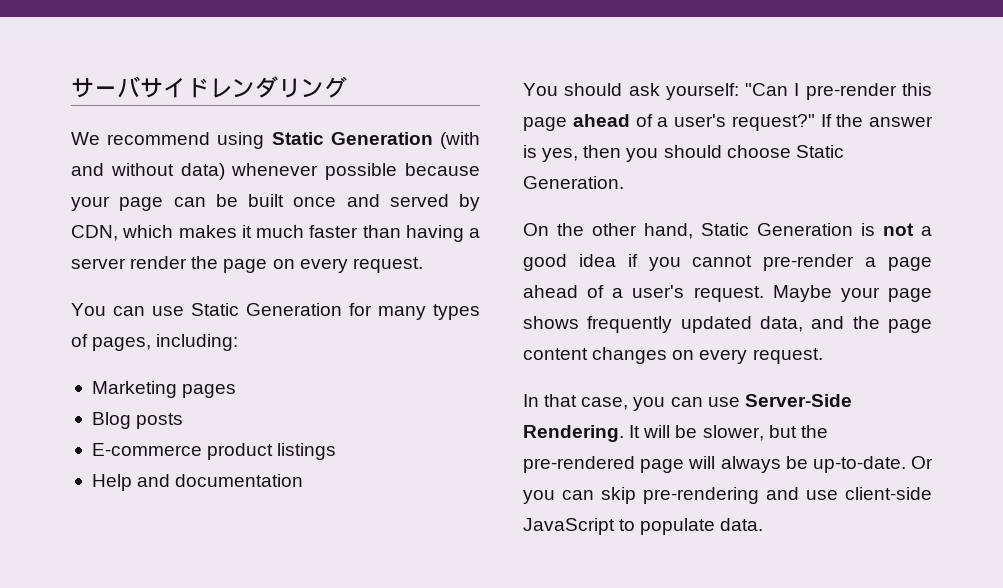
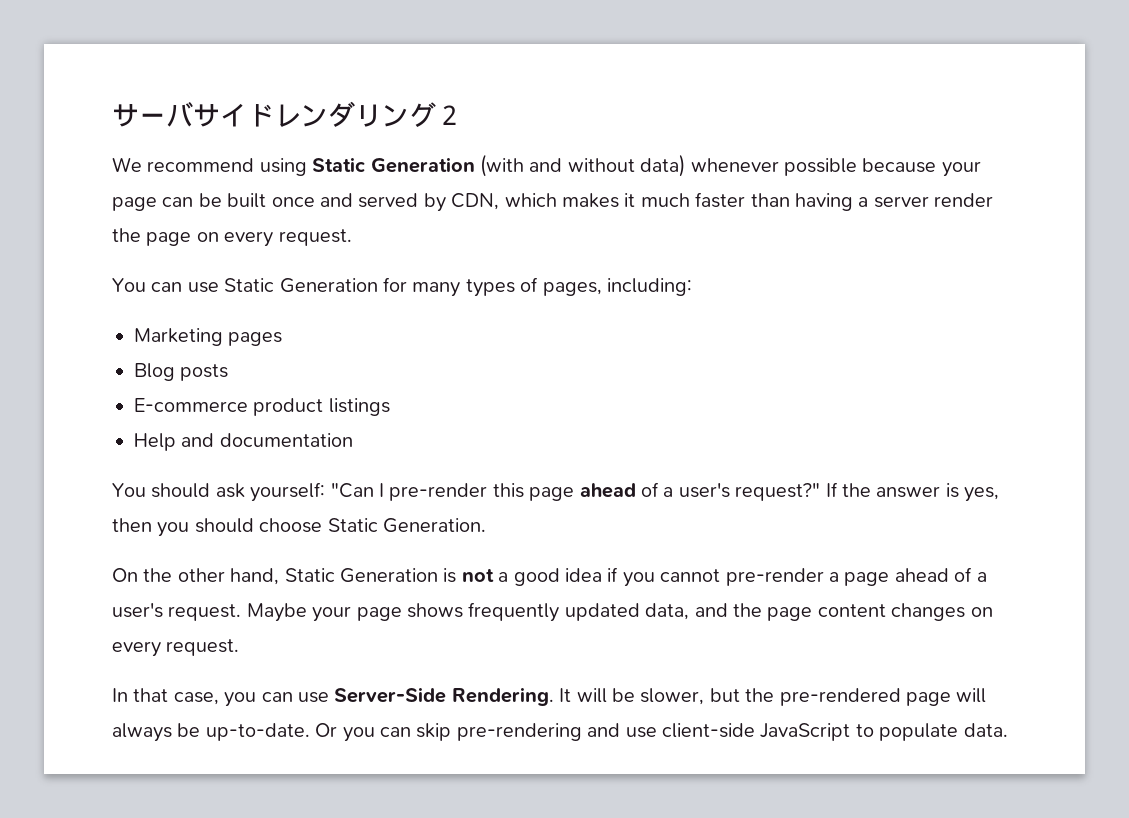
(347, 87) none -> [436,105,463,125] ２

